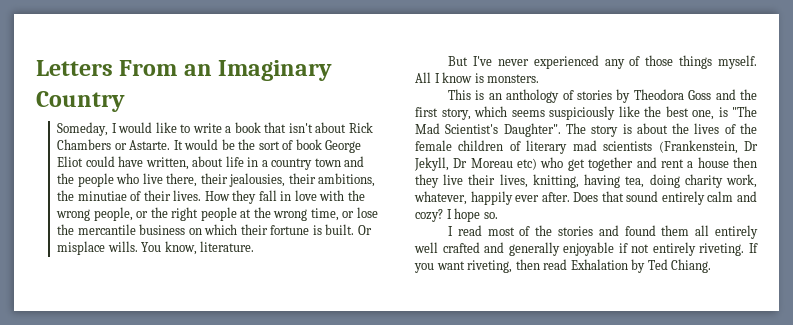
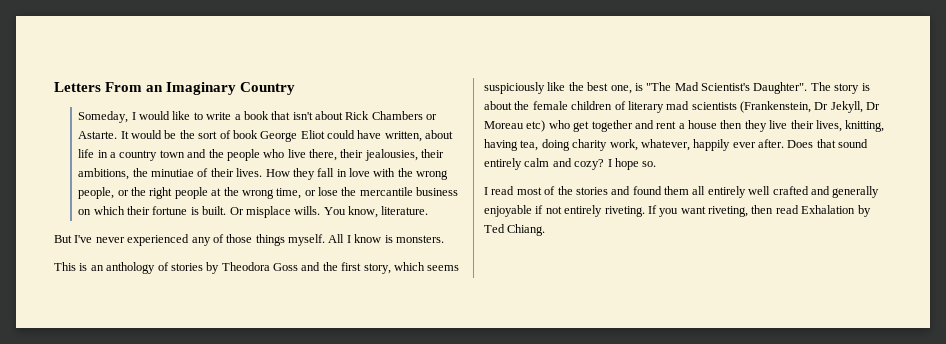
[694,123,757,134] lives of the -> (530, 105) none

